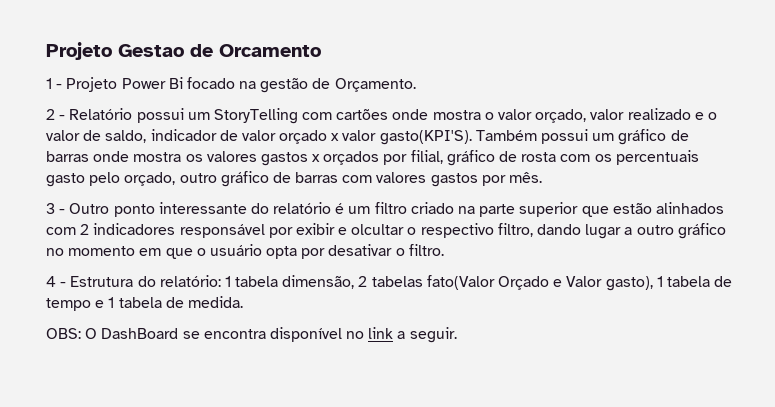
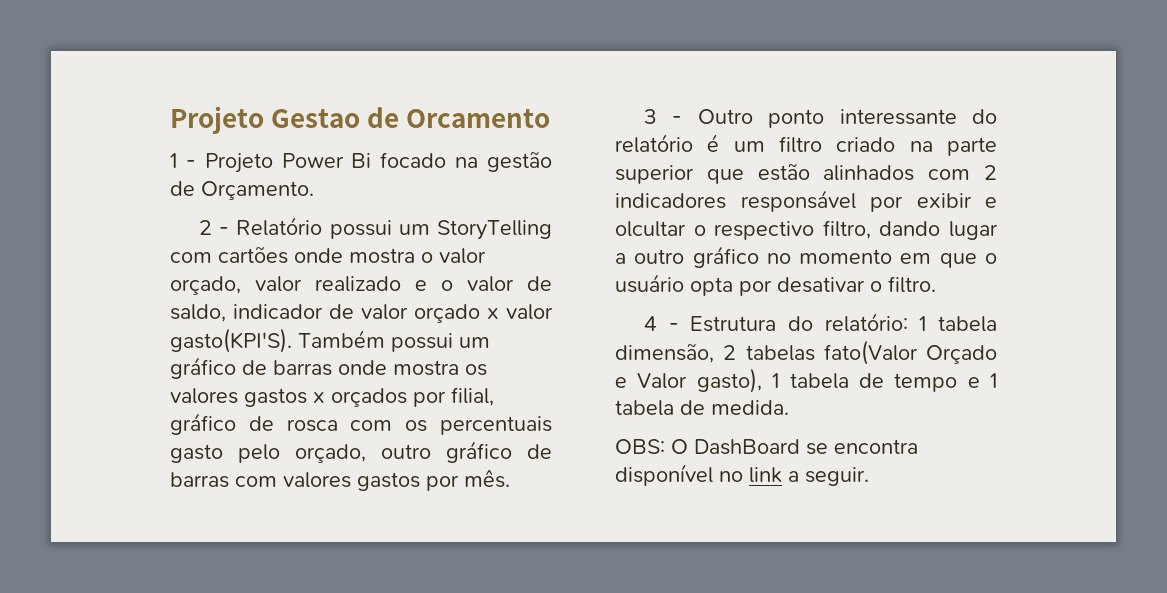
[521,152,557,162] rosta -> [286,419,338,432] rosca

